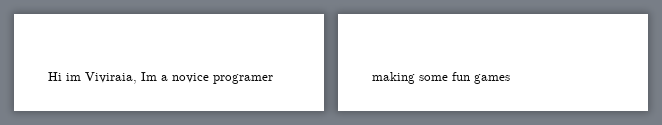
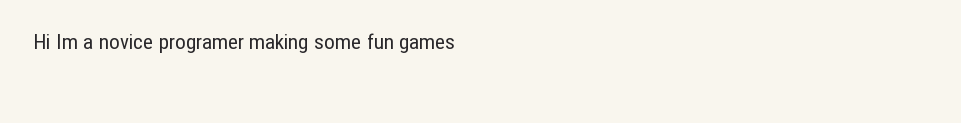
[66,72,137,84] im Viviraia, -> (50, 41) none

